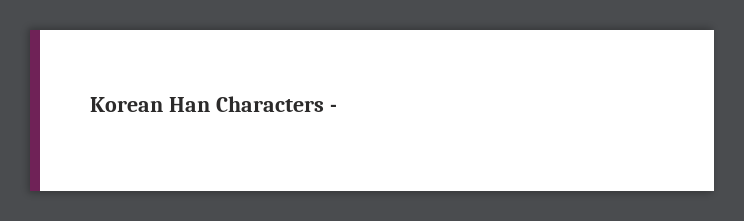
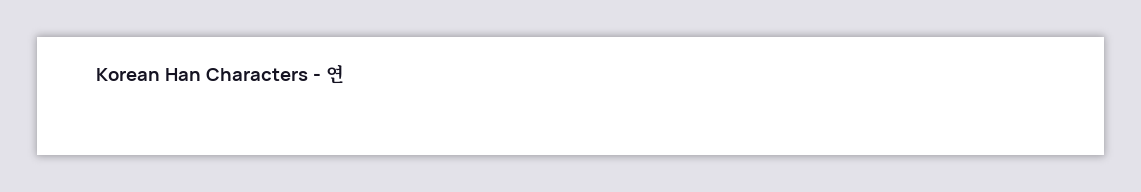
(337, 108) none -> [325,64,344,84] 연

